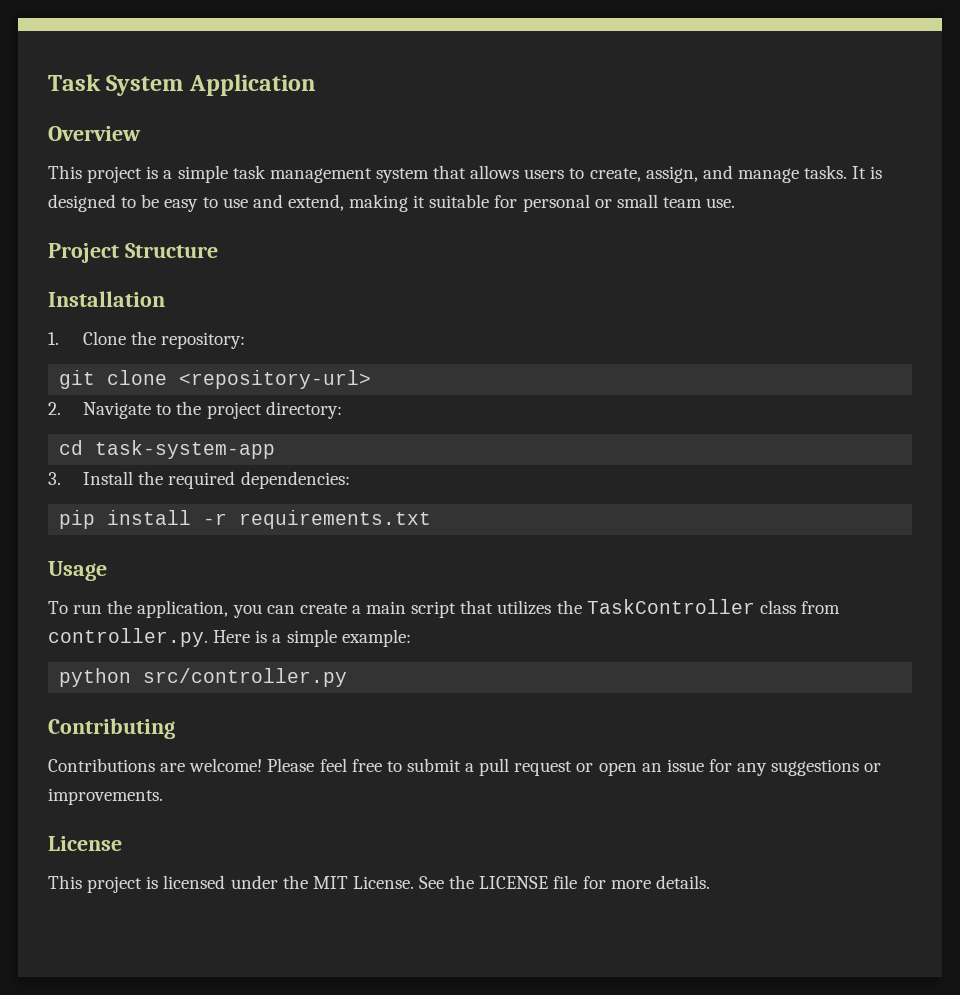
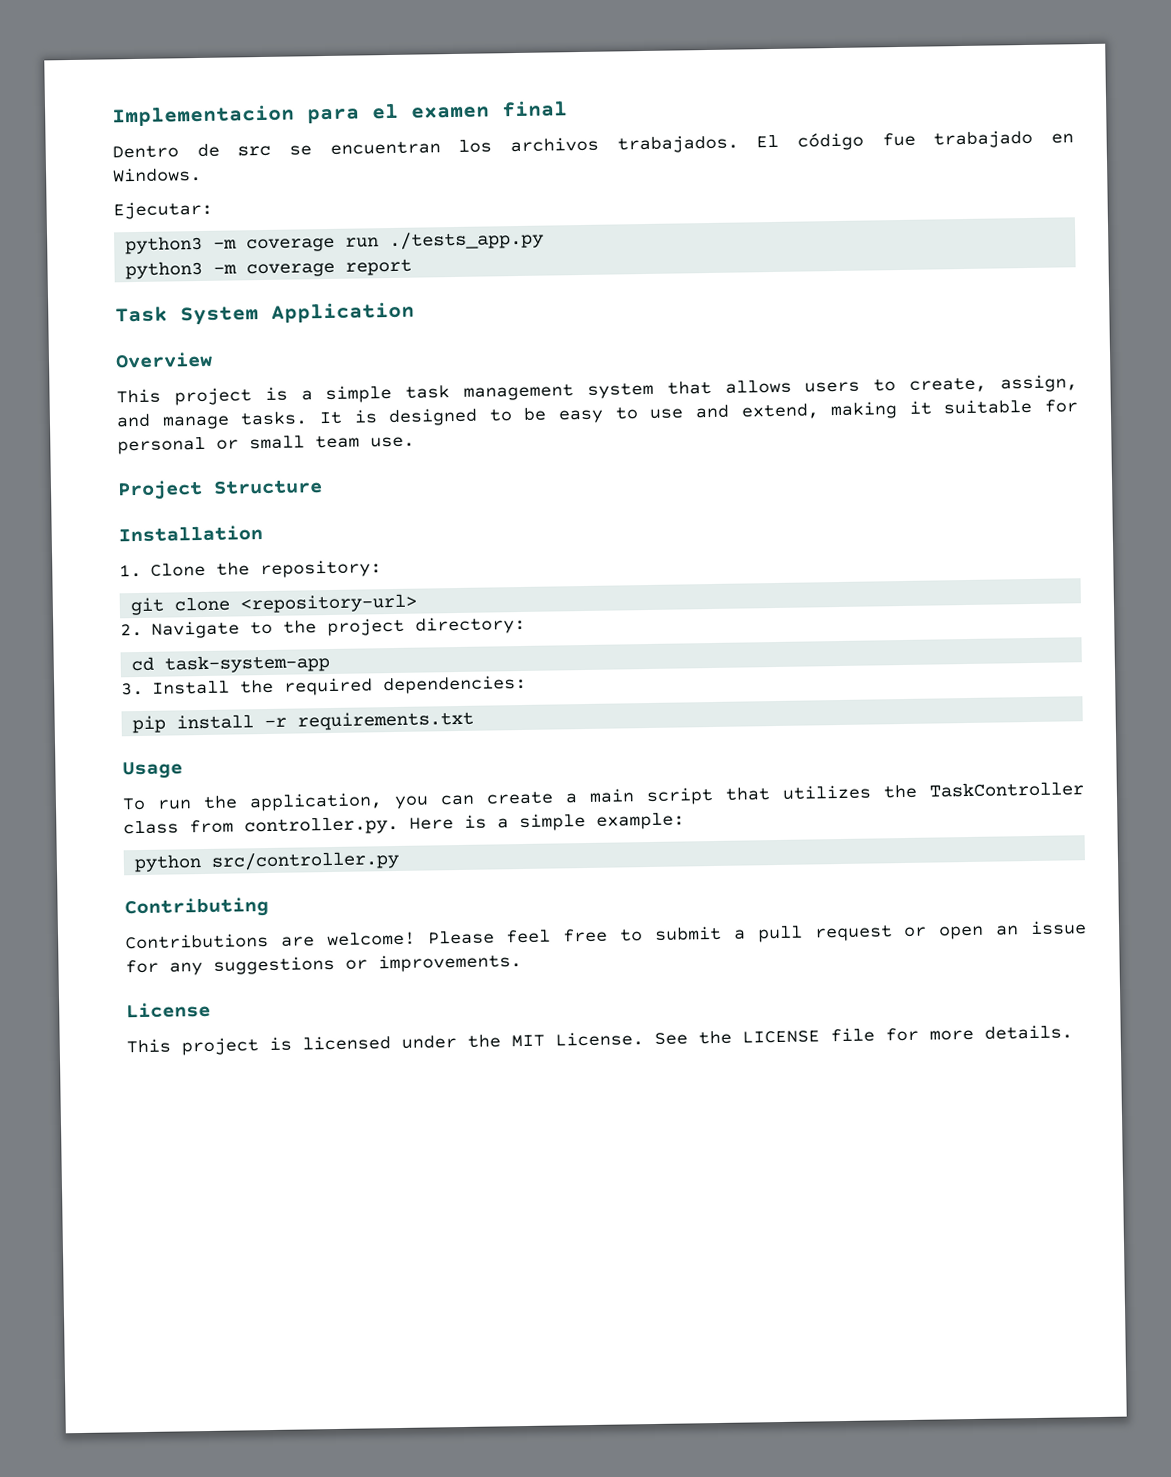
(48, 82) none -> [112,100,568,128] [112,129,1074,159] [112,166,202,183] [113,200,213,220] [125,230,545,255] [125,258,413,280] Implementacion para el examen final // Dentro de src se encuentran los archivos trabajados. El código fue trabajado en Windows. // Ejecutar: // python3 -m coverage run ./tests_app.py // python3 -m coverage report //

